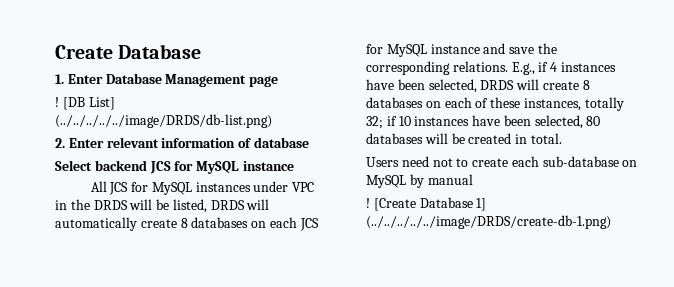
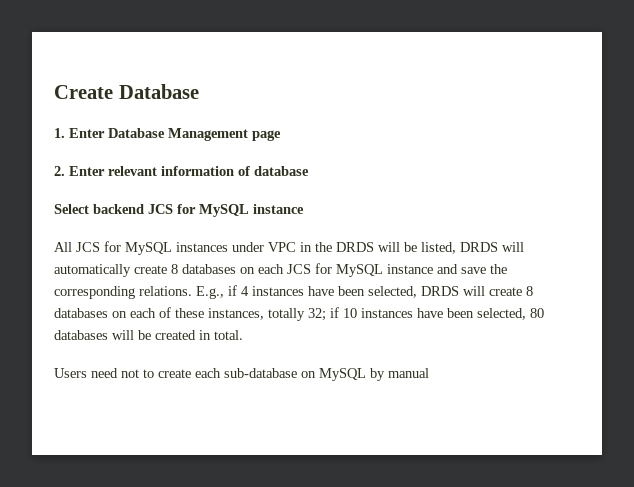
[55,97,115,110] [55,114,272,128] // ! [DB List] (../../../../../image/DRDS/db-list.png) -> (281, 135) none
[366,197,487,211] [366,215,611,229] // ! [Create Database 1] (../../../../../image/DRDS/create-db-1.png) -> (429, 373) none

